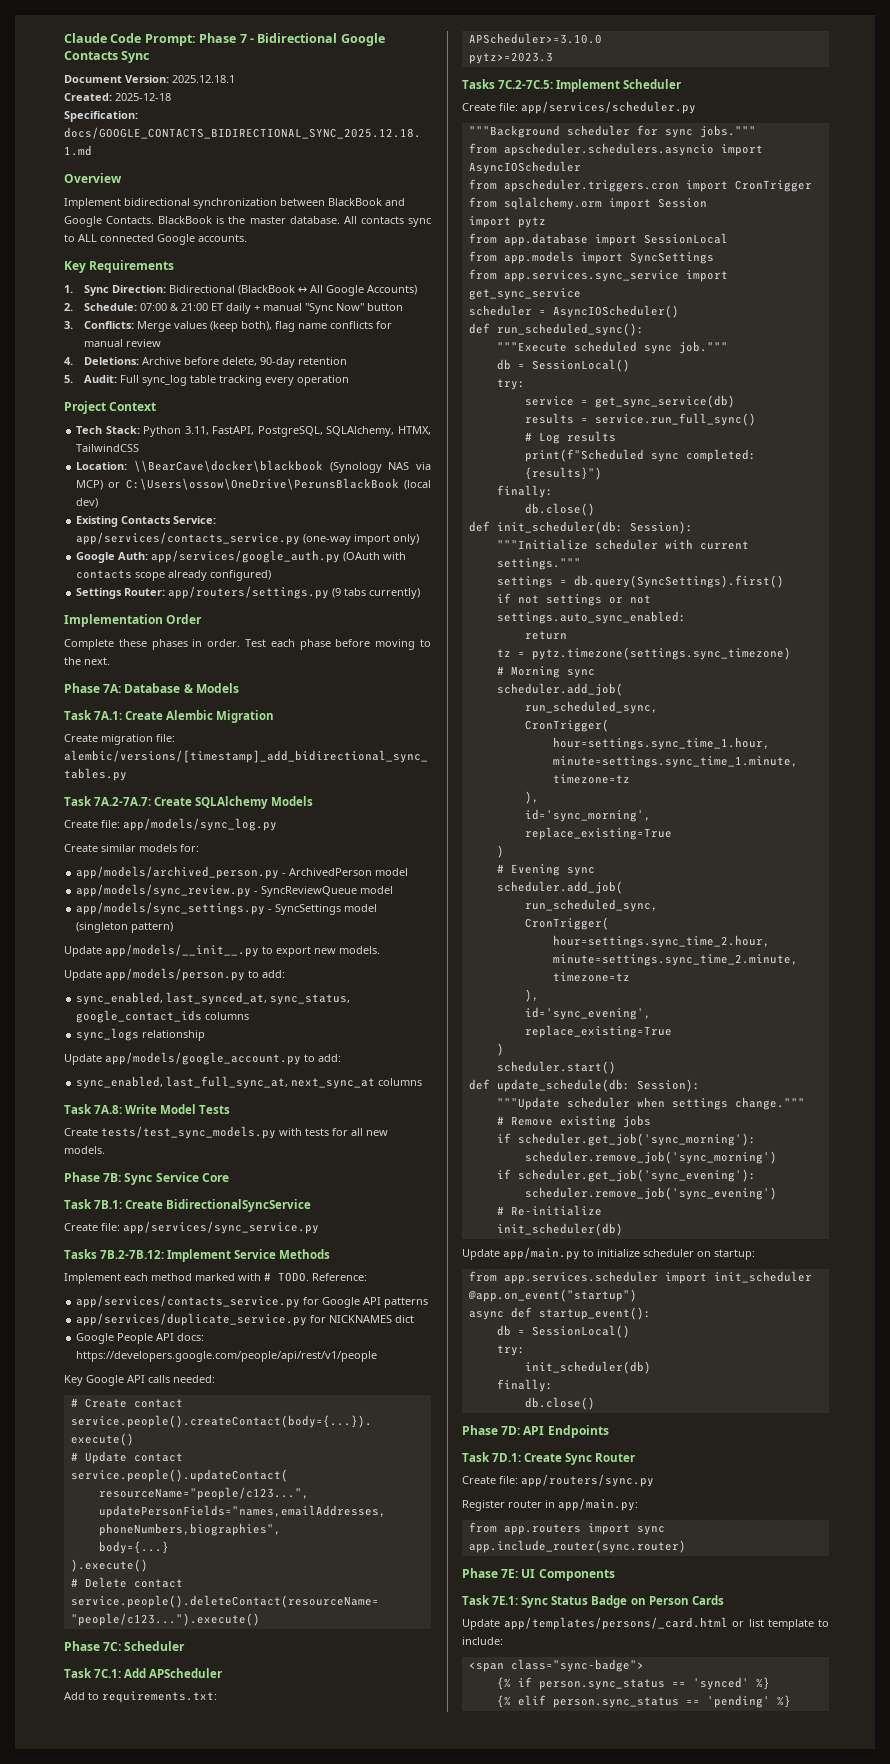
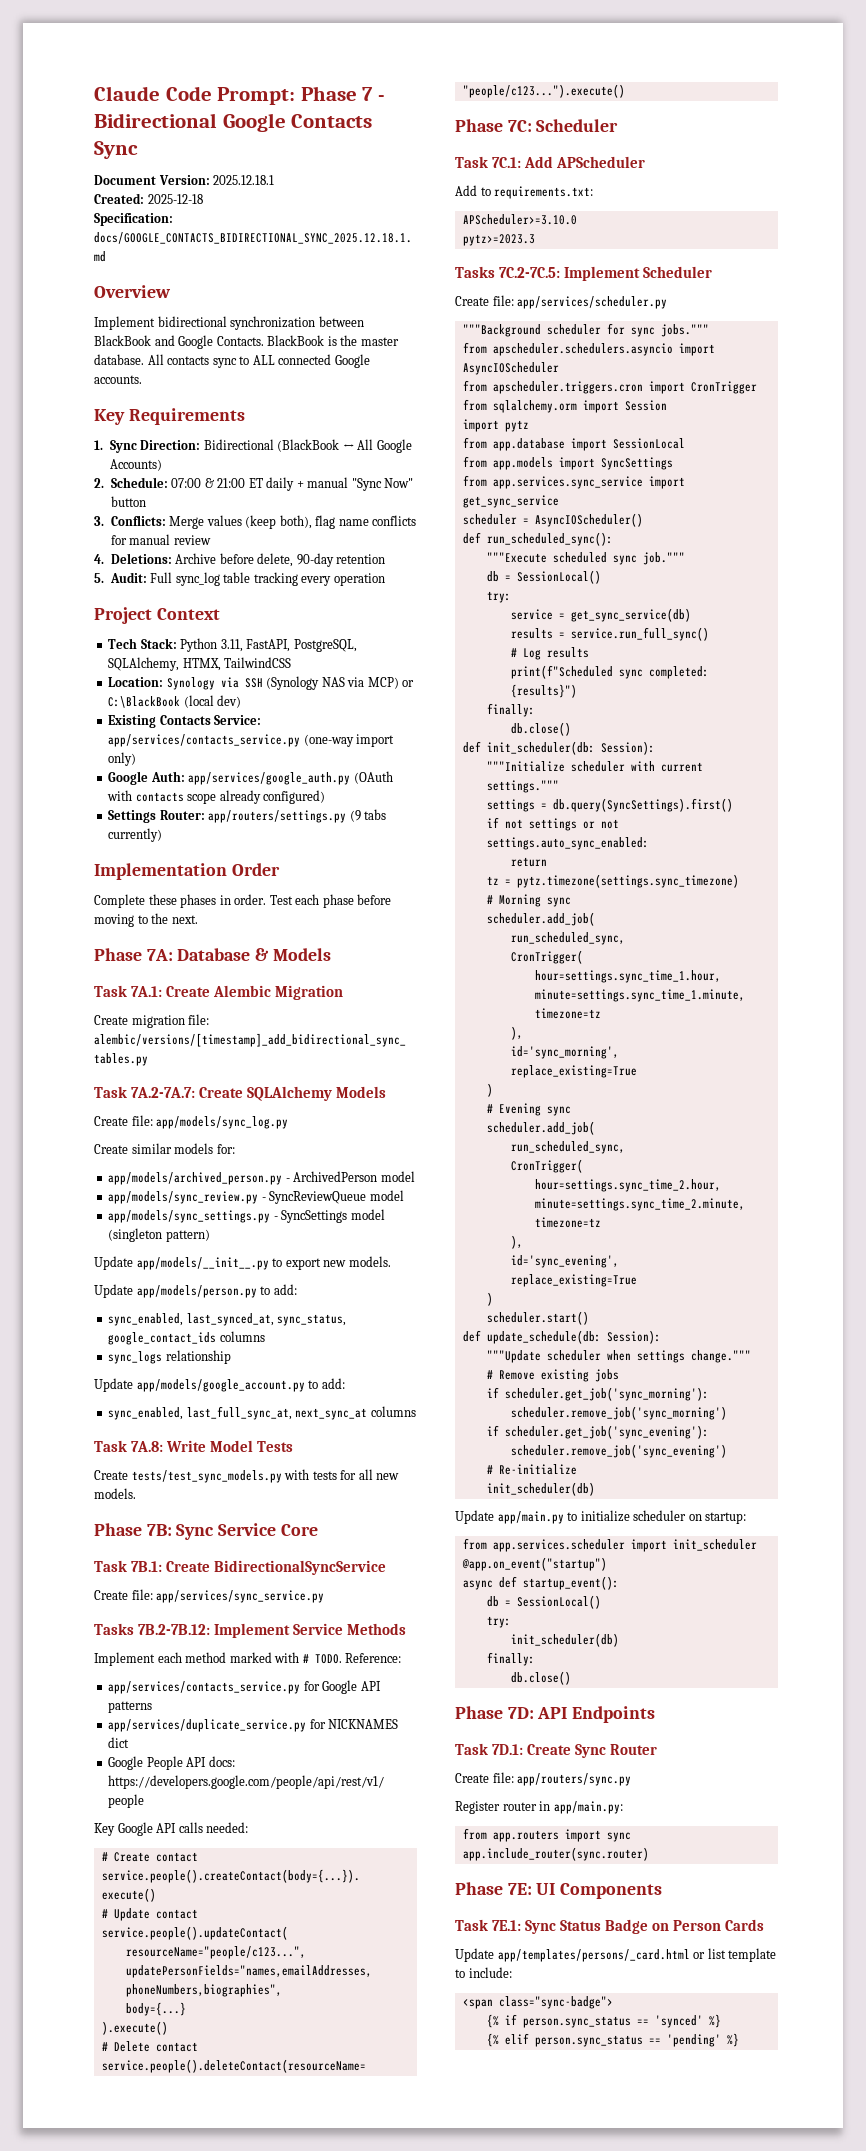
[133,460,323,472] \\BearCave\docker\blackbook -> [166,677,263,690] Synology via SSH
[125,478,399,490] C:\Users\ossow\OneDrive\PerunsBlackBook -> [108,696,181,708] C:\BlackBook

